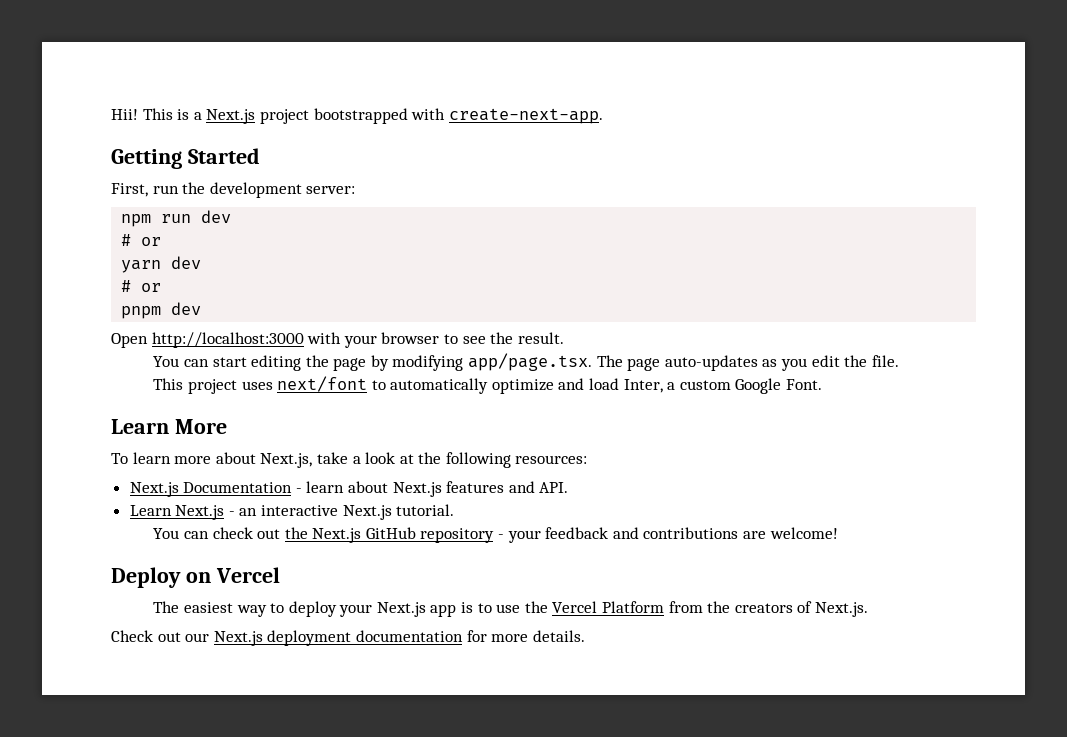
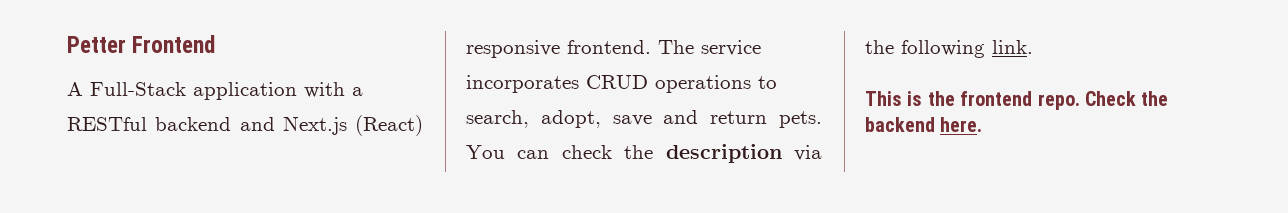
[111,108,603,124] [111,148,260,169] [111,182,356,198] [121,210,232,227] [121,234,162,246] [121,256,202,273] [121,280,162,292] [121,302,202,319] [111,332,564,348] [153,353,899,371] [153,376,823,394] [111,419,227,434] [111,452,588,468] [129,481,569,497] [129,504,455,520] [153,527,838,543] [111,567,280,588] [153,601,868,617] [111,630,585,646] Hii! This is a Next.js project bootstrapped with create-next-app. // Getting Started // First, run the development server: // npm run dev // # or // yarn dev // # or // pnpm dev // Open http://localhost:3000 with your browser to see the result. // You can start editing the page by modifying app/page.tsx. The page auto-updates as you edit the file. // This project uses next/font to automatically optimize and load Inter, a custom Google Font. // Learn More // To learn more about Next.js, take a look at the following resources: // Next.js Documentation - learn about Next.js features and API. // Learn Next.js - an interactive Next.js tutorial. // You can check out the Next.js GitHub repository - your feedback and contributions are welcome! // Deploy on Vercel // The easiest way to deploy your Next.js app is to use the Vercel Platform from the creators of Next.js. // Check out our Next.js deployment documentation for more details. -> [67,35,216,53] [67,82,363,100] [67,115,423,136] [466,40,761,58] [466,75,777,93] [466,110,822,128] [466,144,822,163] [865,40,1033,58] [865,91,1169,110] [865,117,983,132] Petter Frontend // A Full-Stack application with a RESTful backend and Next.js (React) responsive frontend. The service incorporates CRUD operations to search, adopt, save and return pets. You can check the description via the following link. // This is the frontend repo. Check the backend here.

